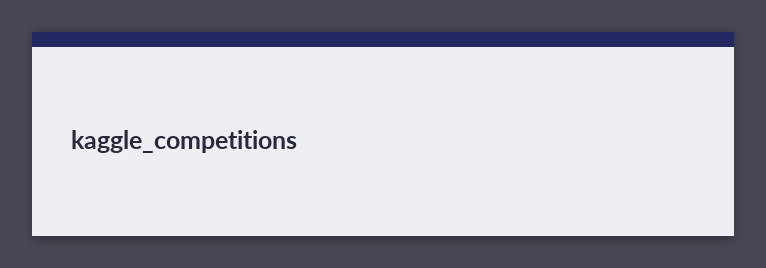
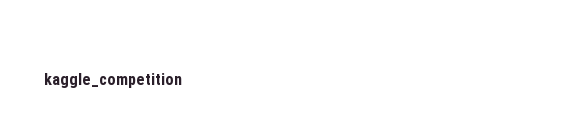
[71,130,297,153] kaggle_competitions -> [44,73,182,88] kaggle_competition

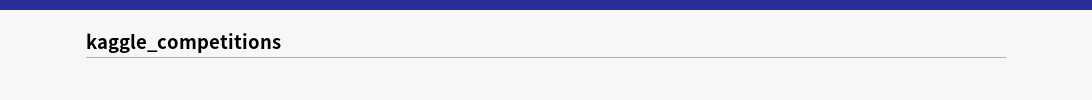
[44,73,182,88] kaggle_competition -> [86,33,281,53] kaggle_competitions

